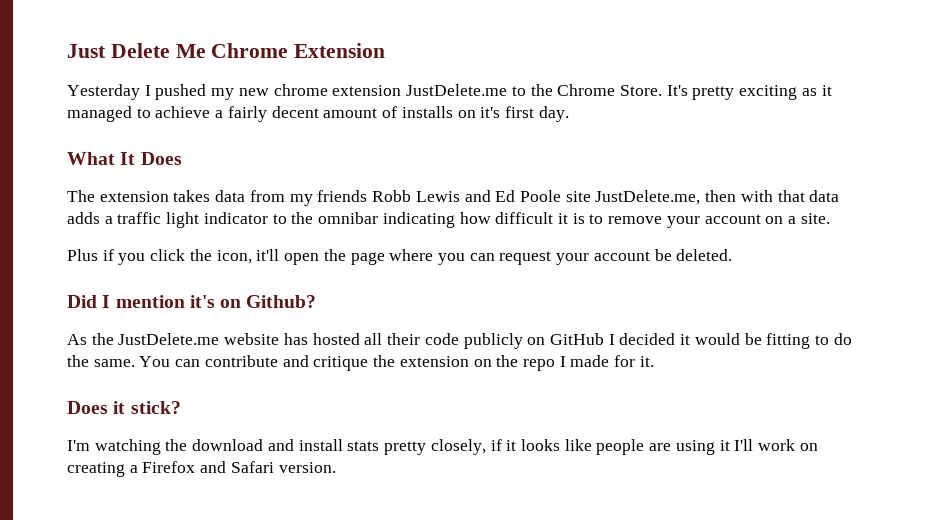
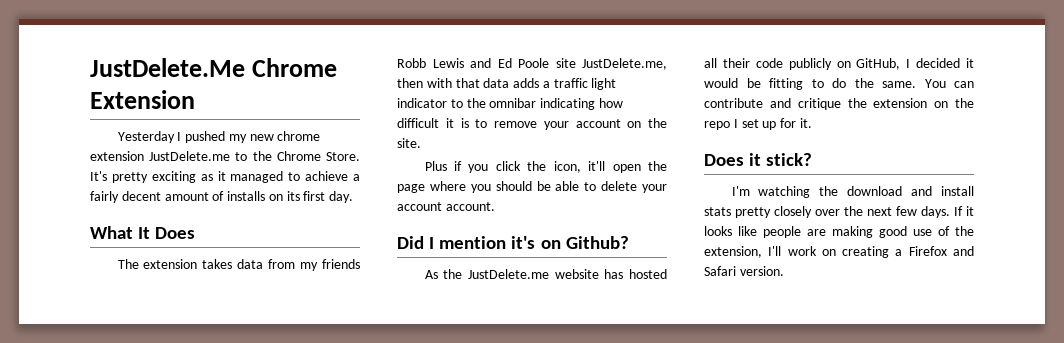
[67,43,206,58] Just Delete Me -> [90,58,245,77] JustDelete.Me
[480,107,501,118] it's -> [286,191,300,201] its
[788,216,797,224] a -> [648,118,667,128] the
[469,249,733,265] can request your account be deleted. -> [495,181,667,193] [397,202,495,211] should be able to delete your account account.
[549,333,604,345] GitHub -> [856,58,901,70] GitHub,
[570,355,610,367] made -> [741,119,777,130] set up
[430,439,502,455] closely, if -> [774,206,963,218] closely over the next few days. If
[675,440,730,455] using it -> [832,226,974,238] [704,246,762,258] making good use of the extension,

